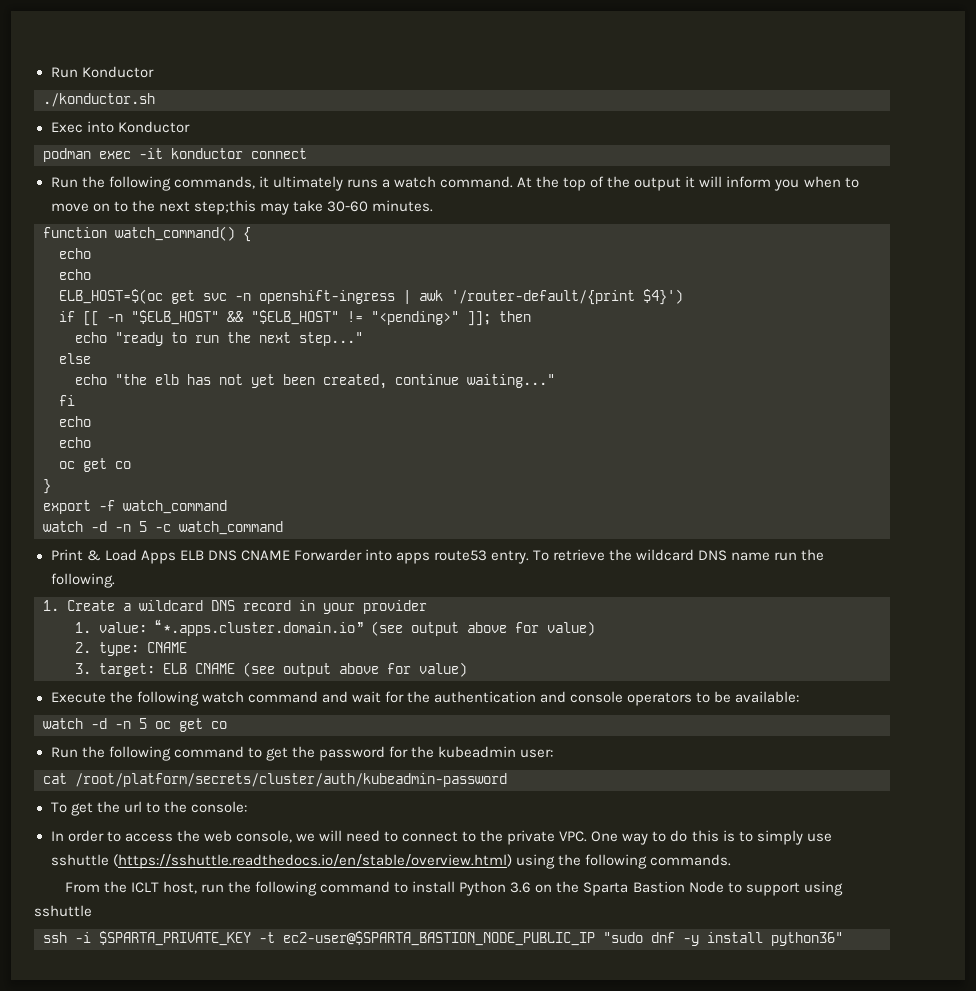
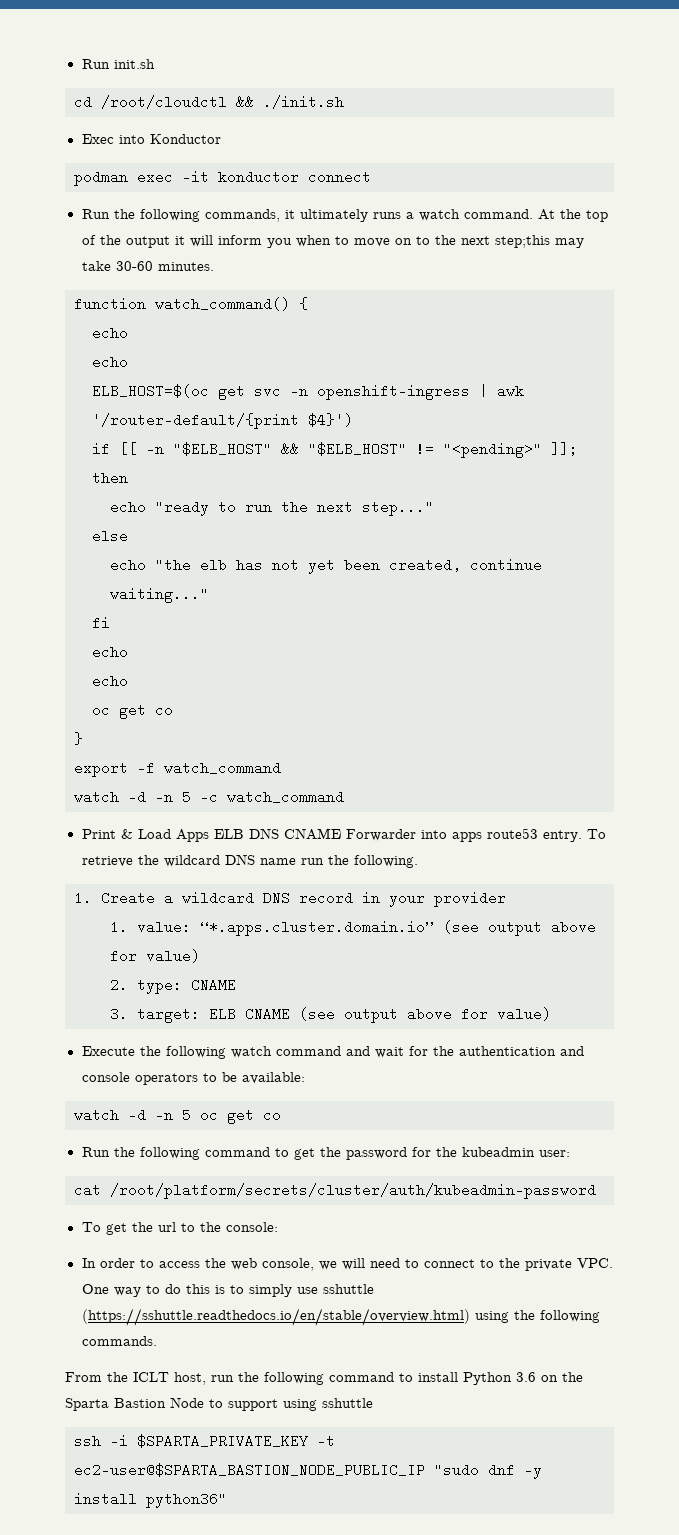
[50,66,154,78] [43,93,155,107] Run Konductor // ./konductor.sh -> [81,59,155,69] [74,95,344,109] Run init.sh // cd /root/cloudctl && ./init.sh

